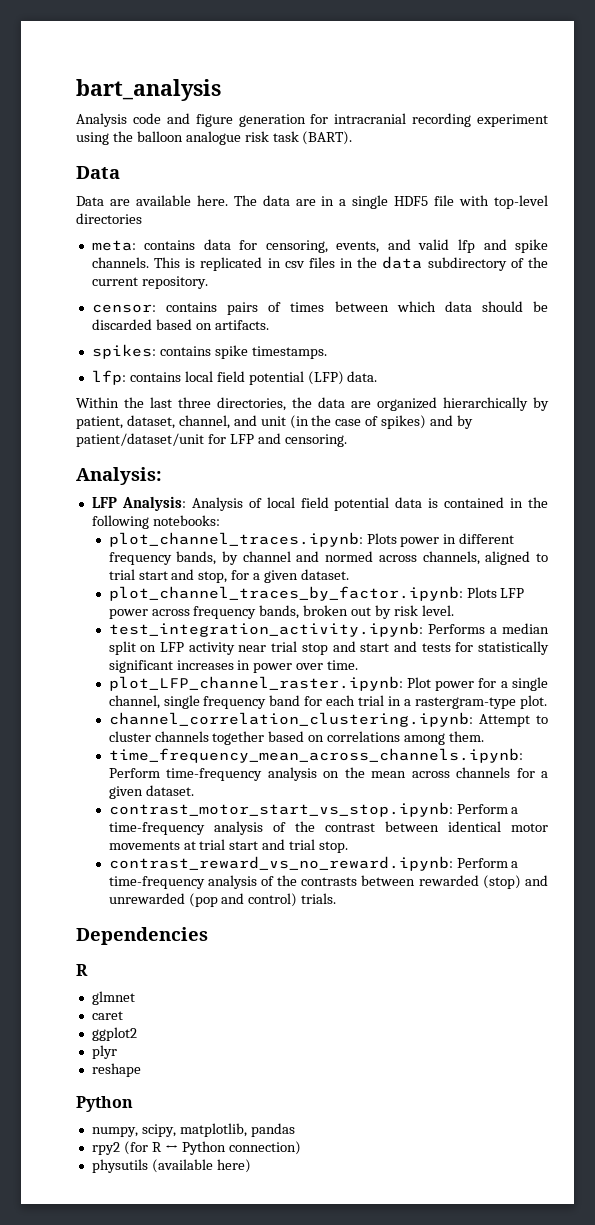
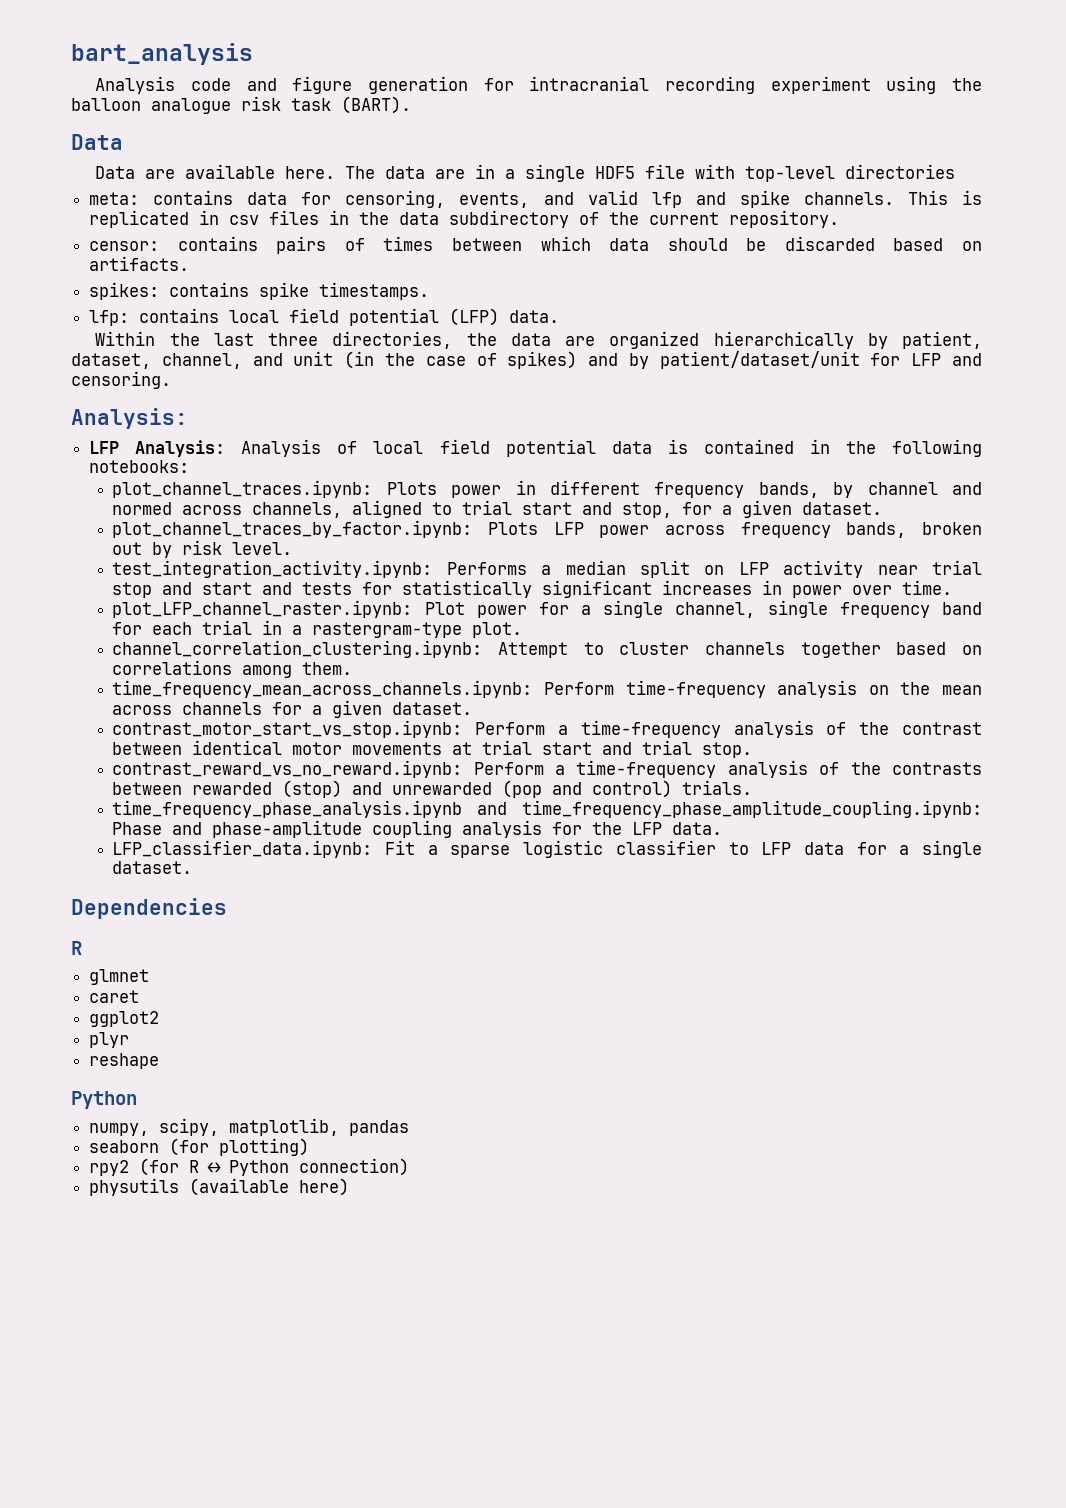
(337, 898) none -> [112,800,982,818] [112,820,723,838] [112,840,983,858] [112,861,193,874] // time_frequency_phase_analysis.ipynb and time_frequency_phase_amplitude_coupling.ipynb: Phase and phase-amplitude coupling analysis for the LFP data. // LFP_classifier_data.ipynb: Fit a sparse logistic classifier to LFP data for a single dataset.
(295, 1130) none -> [89,1138,310,1156] // seaborn (for plotting)

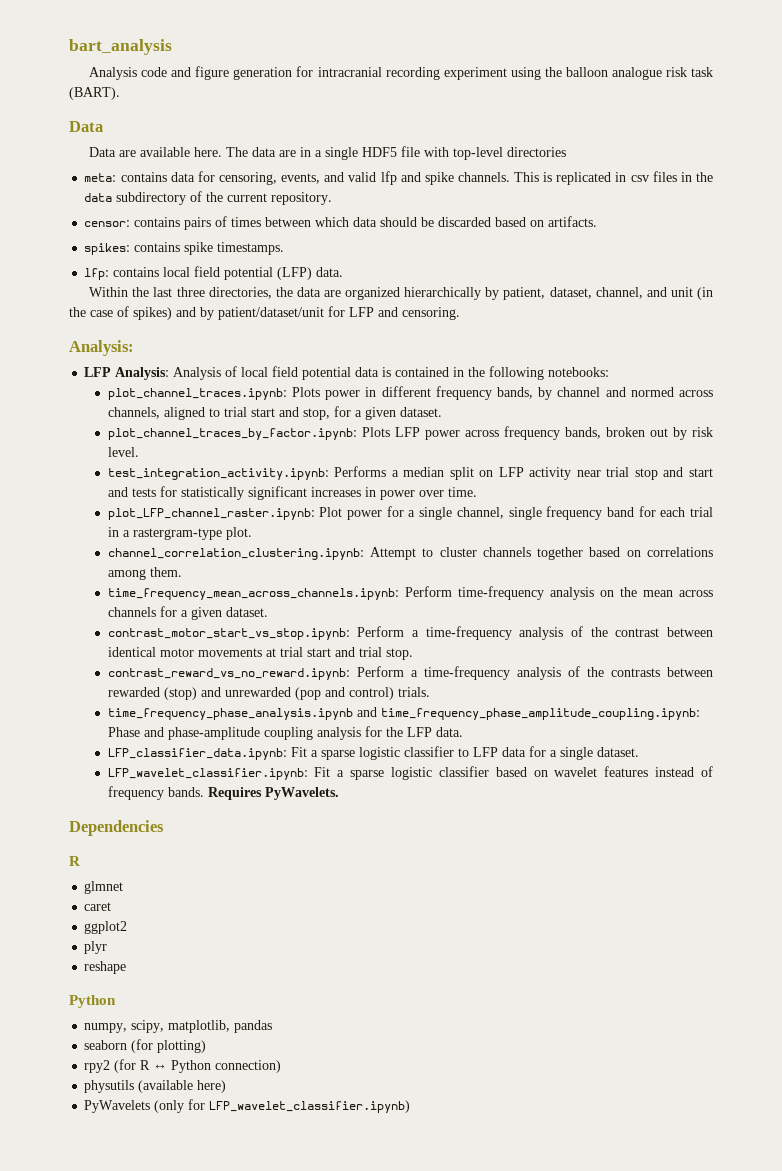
(193, 867) none -> [107,766,713,780] [107,786,339,800] // LFP_wavelet_classifier.ipynb: Fit a sparse logistic classifier based on wavelet features instead of frequency bands. Requires PyWavelets.
(350, 1187) none -> [84,1099,411,1113] // PyWavelets (only for LFP_wavelet_classifier.ipynb)

